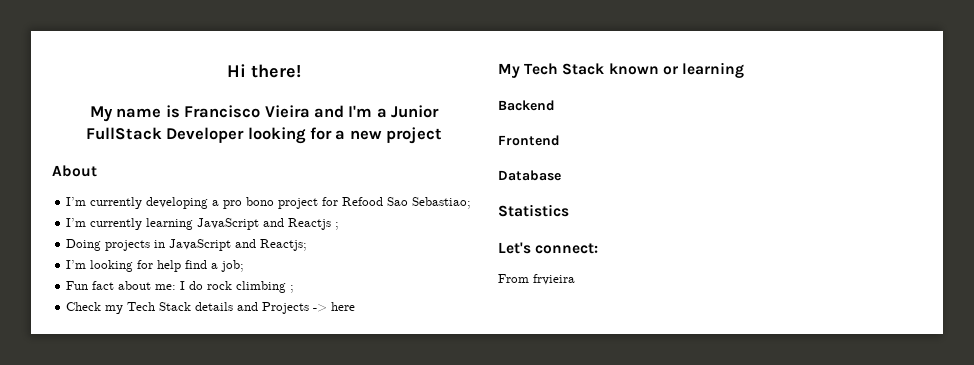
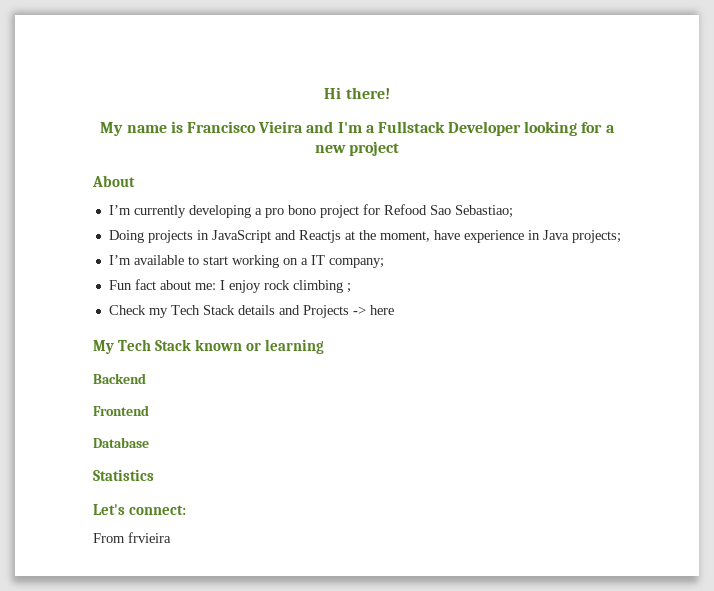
[391,105,440,118] [85,127,162,140] Junior FullStack -> [377,121,445,133] Fullstack
[66,218,340,230] // I’m currently learning JavaScript and Reactjs ; -> (513, 211) none
[260,239,308,251] [66,260,245,272] Reactjs; // I’m looking for help find a job; -> [298,230,621,243] [108,255,384,268] Reactjs at the moment, have experience in Java projects; // I’m available to start working on a IT company;
[189,281,204,290] do -> [228,280,261,293] enjoy

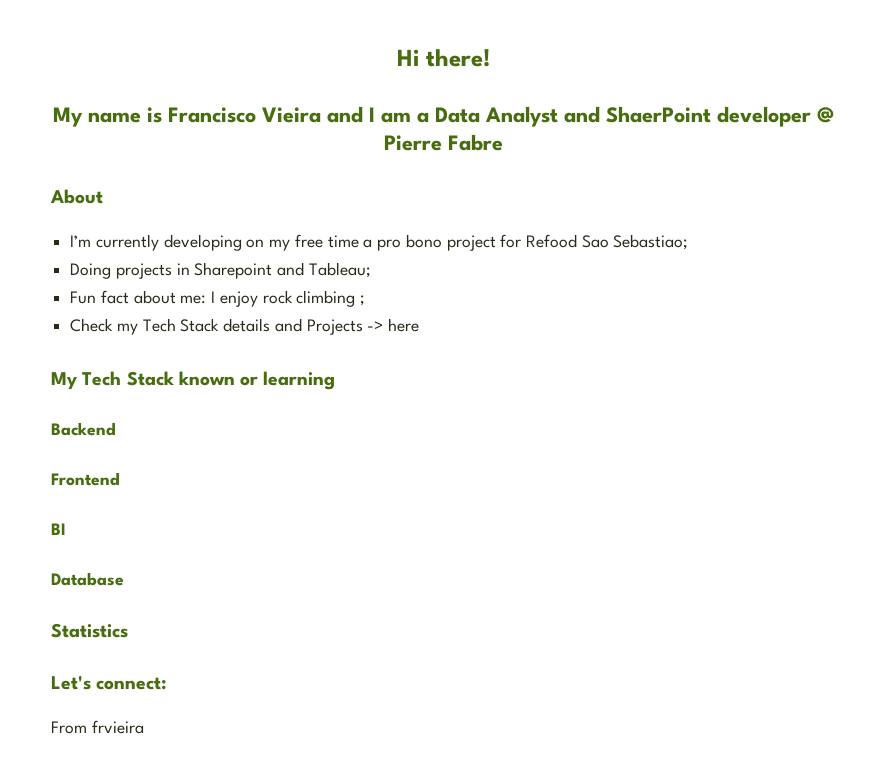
[337,121,615,136] [314,141,400,156] I'm a Fullstack Developer looking for a new project -> [369,106,834,127] [384,134,503,151] I am a Data Analyst and ShaerPoint developer @ Pierre Fabre
(251, 211) none -> [246,234,359,251] on my free time
[211,230,621,243] [108,255,384,268] JavaScript and Reactjs at the moment, have experience in Java projects; // I’m available to start working on a IT company; -> [194,262,371,279] Sharepoint and Tableau;
(149, 410) none -> [51,523,66,535] // BI

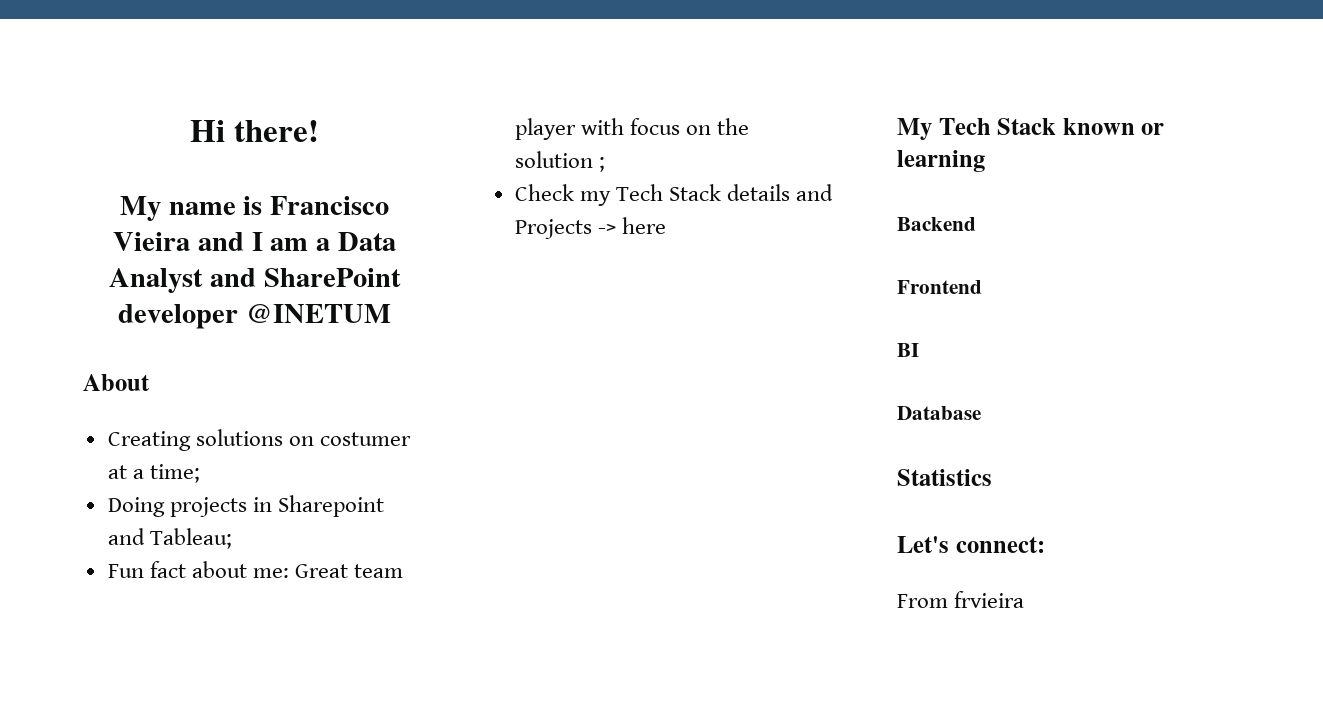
[606,106,834,127] [384,134,503,151] [50,189,103,204] [70,234,689,251] ShaerPoint developer @ Pierre Fabre // About // I’m currently developing on my free time a pro bono project for Refood Sao Sebastiao; -> [263,268,401,287] [118,304,391,329] [83,374,150,391] [107,429,411,451] [107,464,200,483] SharePoint developer @INETUM // About // Creating solutions on costumer at a time;
[211,290,356,307] I enjoy rock climbing -> [295,564,404,578] [514,118,750,140] [514,151,593,168] Great team player with focus on the solution

